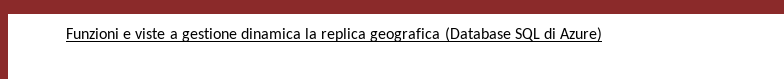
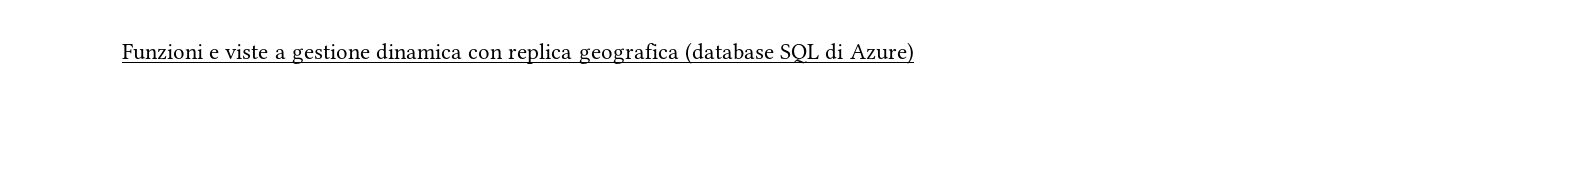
[305,28,318,39] la -> [468,48,504,59] con
[444,27,511,42] (Database -> [684,42,774,64] (database

